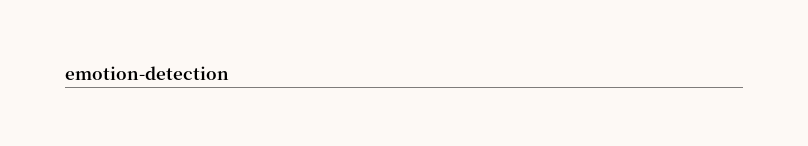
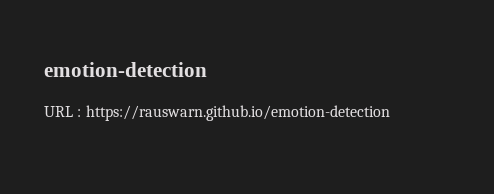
(229, 73) none -> [44,105,390,121] // URL : https://rauswarn.github.io/emotion-detection

